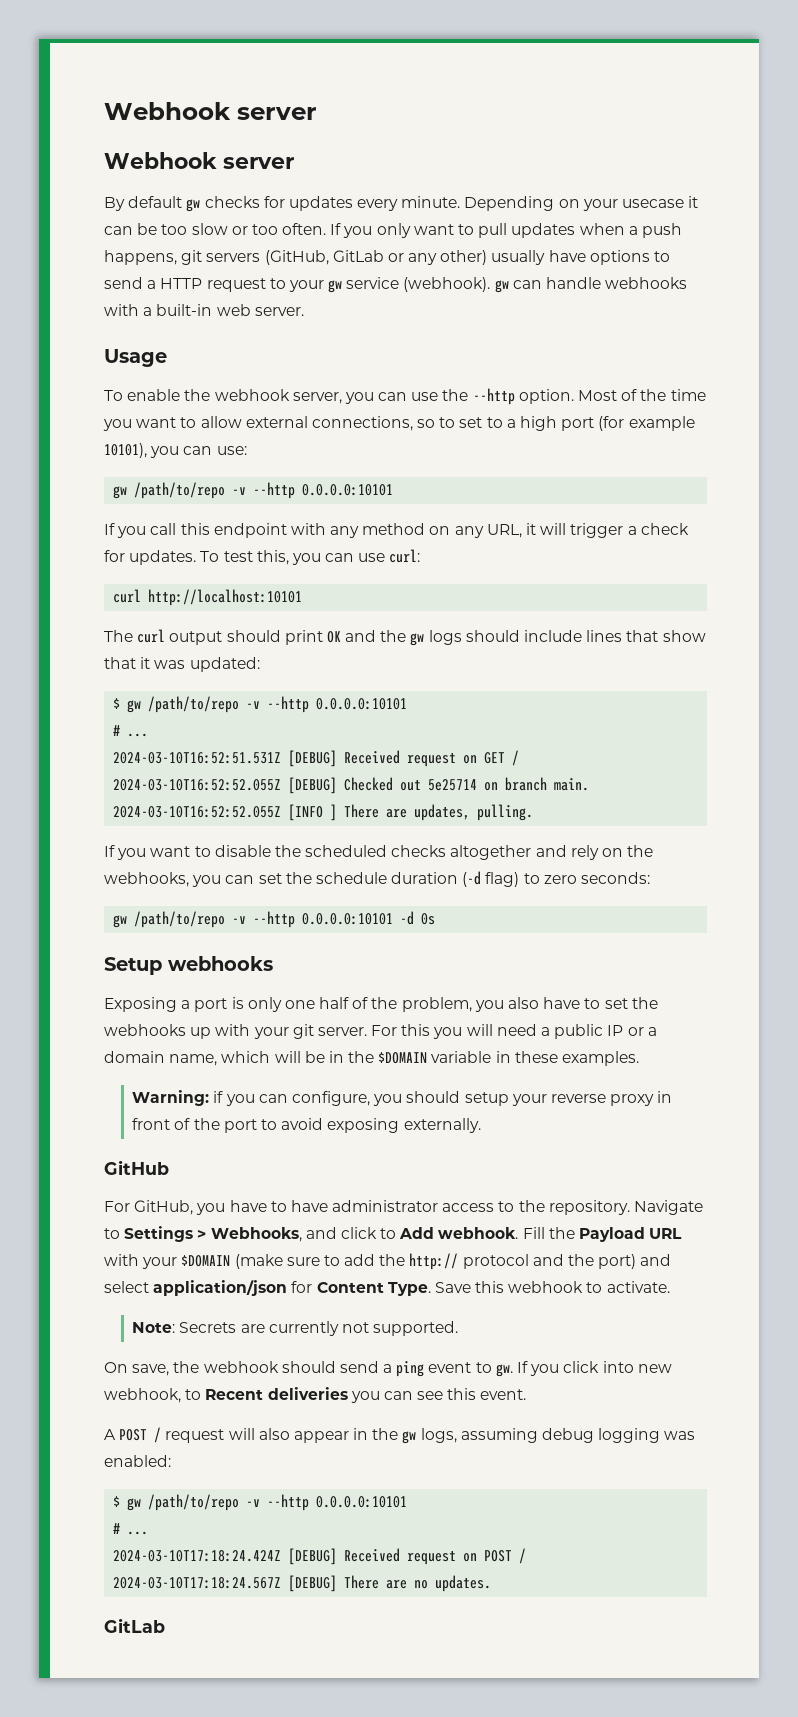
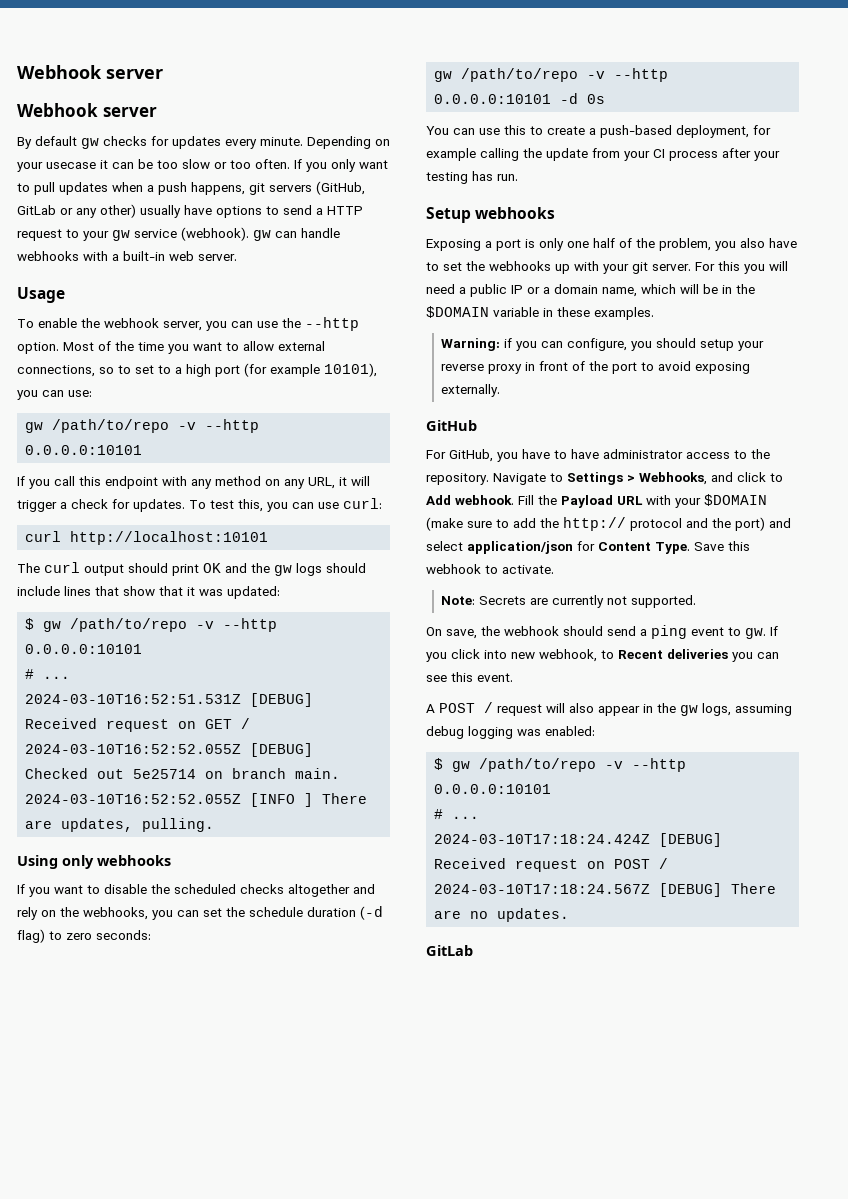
(534, 812) none -> [17,855,171,869] // Using only webhooks
(436, 919) none -> [426,125,771,138] [426,148,780,161] [426,171,518,184] // You can use this to create a push-based deployment, for example calling the update from your CI process after your testing has run.

